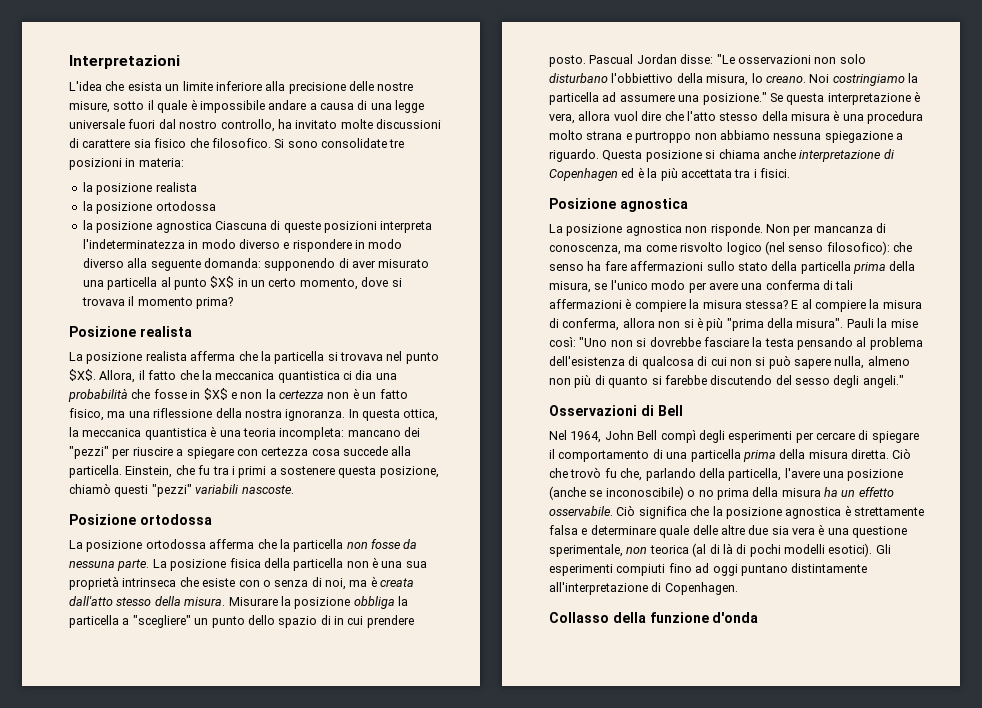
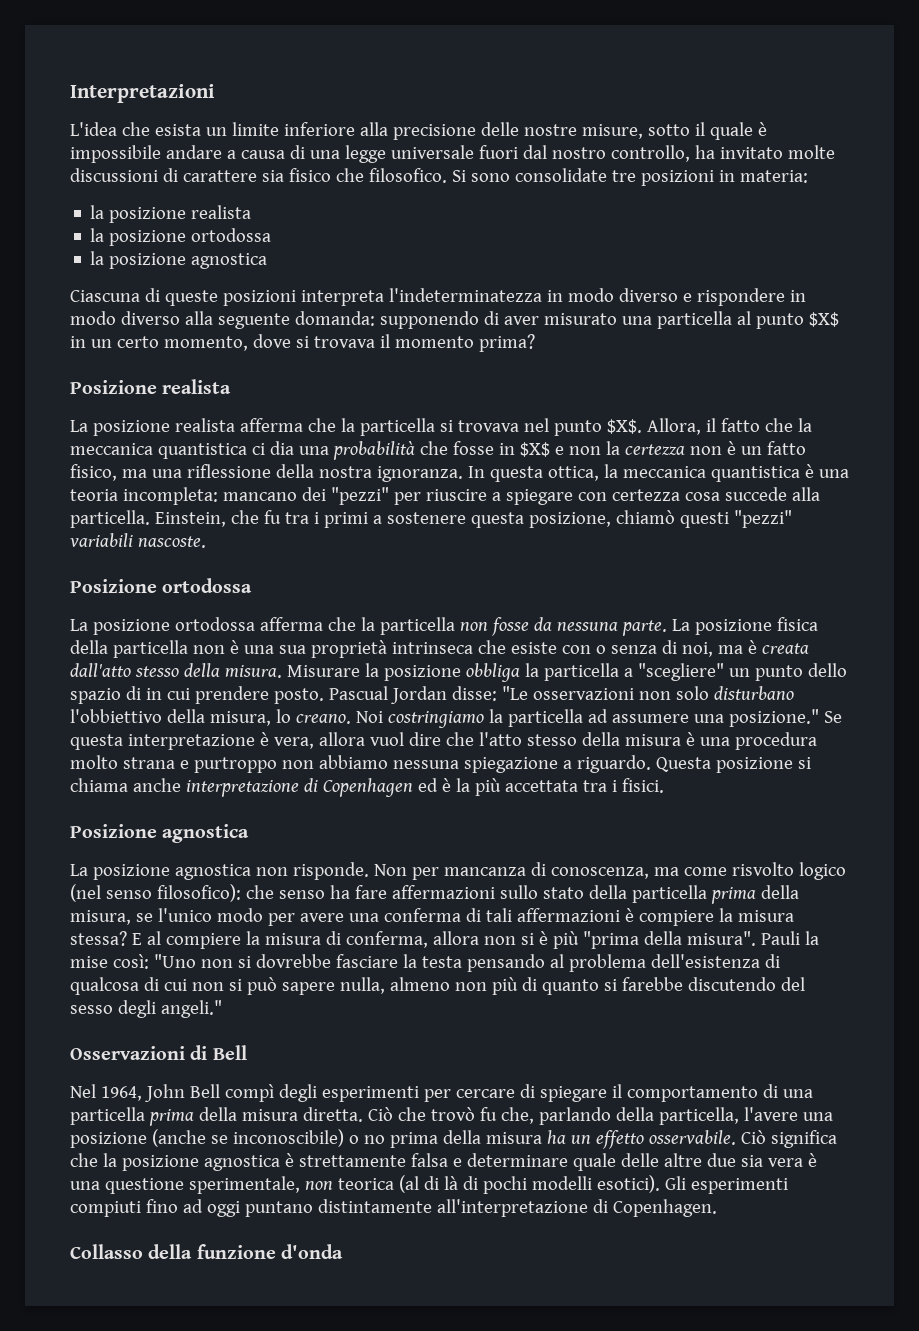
(212, 227) none -> (268, 261) //

